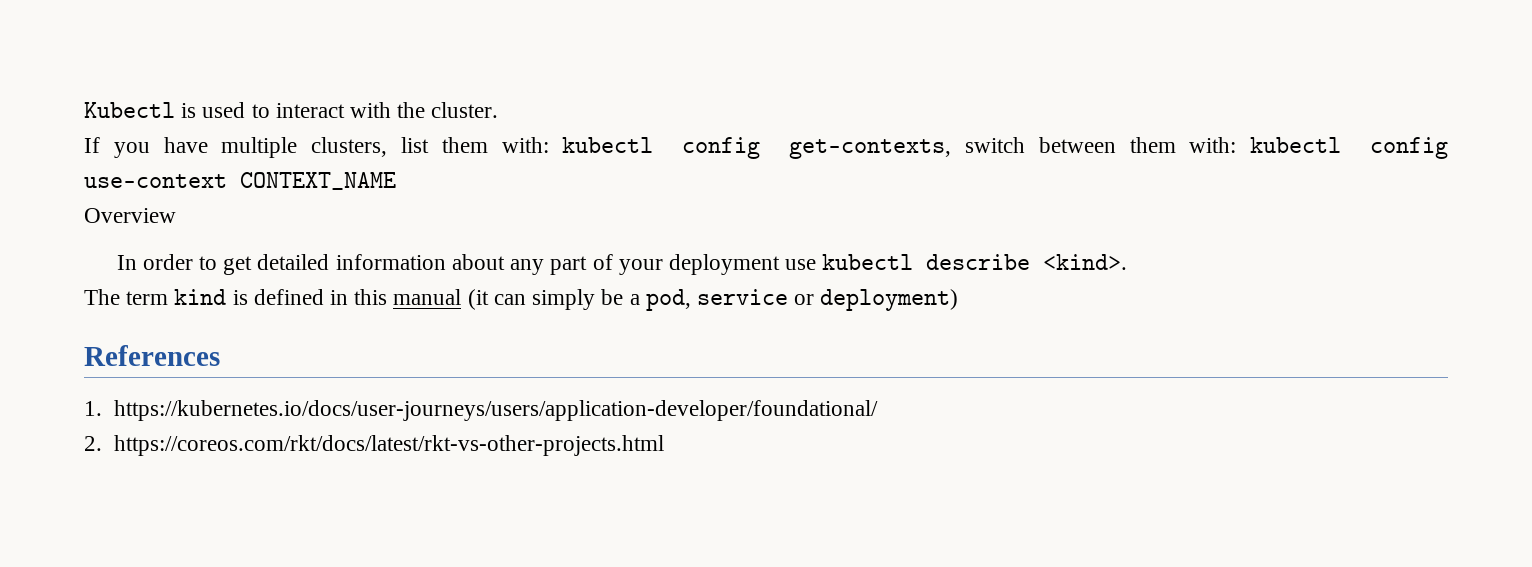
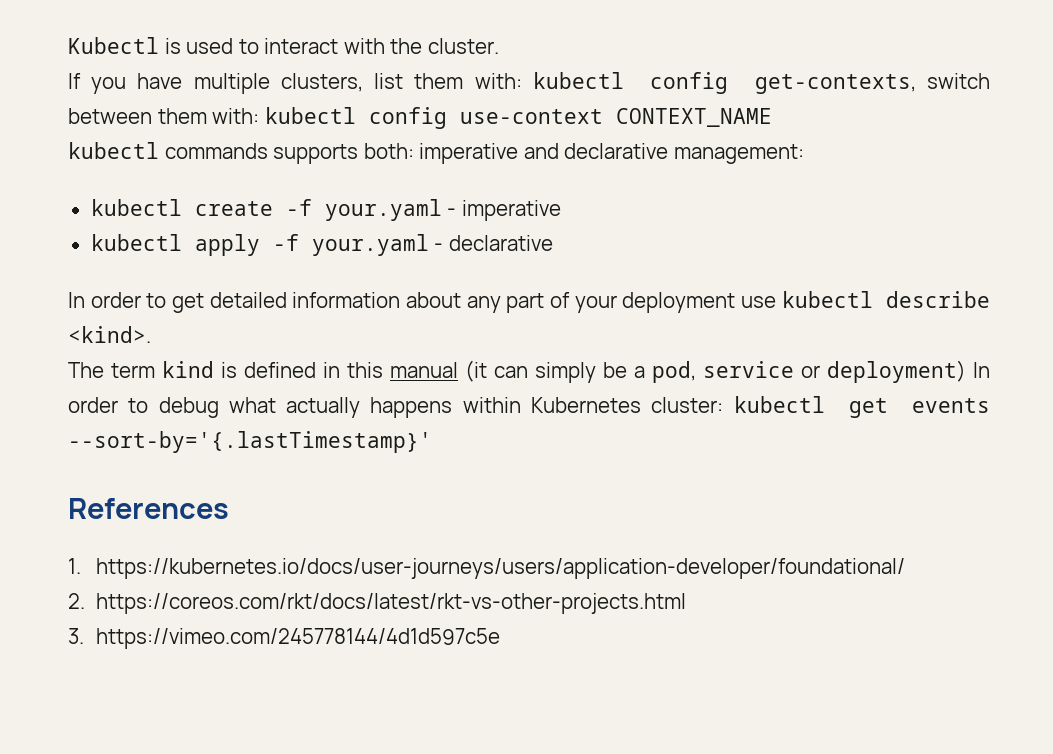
[84,208,176,223] Overview -> [68,142,804,164] [90,199,561,221] [90,234,553,256] kubectl commands supports both: imperative and declarative management: // kubectl create -f your.yaml - imperative // kubectl apply -f your.yaml - declarative
(959, 300) none -> [973,362,990,378] [68,396,990,418] [68,431,432,453] In order to debug what actually happens within Kubernetes cluster: kubectl get events --sort-by='{.lastTimestamp}'
(664, 445) none -> [68,628,501,649] // 3. https://vimeo.com/245778144/4d1d597c5e

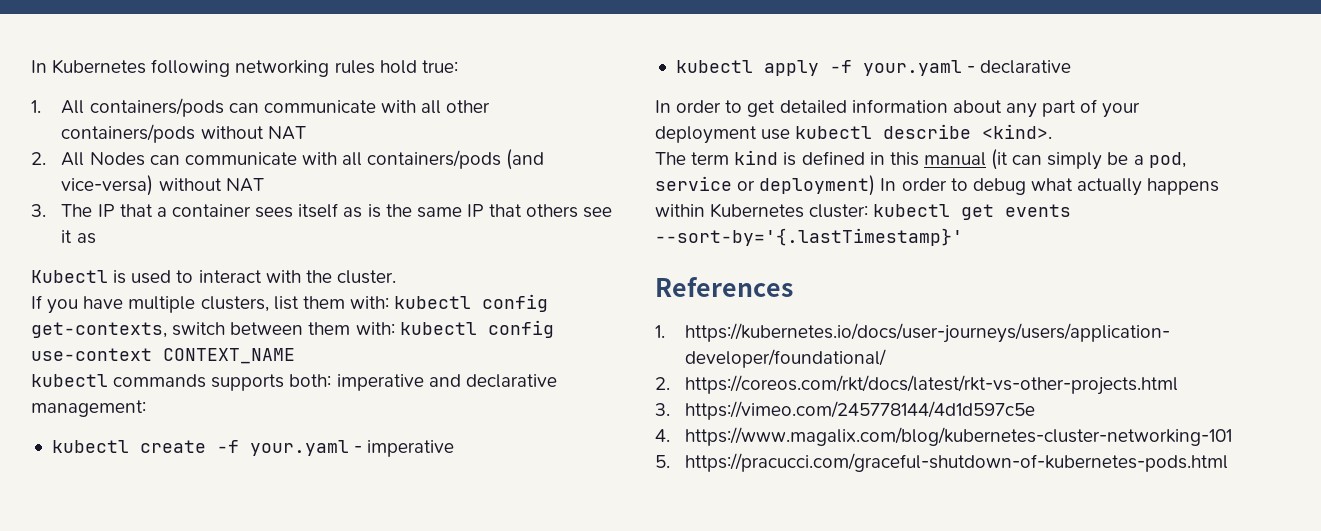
(68, 45) none -> [31,59,458,77] [31,98,491,117] [61,124,306,143] [31,149,545,170] [61,175,264,196] [31,203,613,218] [61,230,96,244] In Kubernetes following networking rules hold true: // 1. All containers/pods can communicate with all other containers/pods without NAT // 2. All Nodes can communicate with all containers/pods (and vice-versa) without NAT // 3. The IP that a container sees itself as is the same IP that others see it as //
(501, 638) none -> [655,427,1233,446] [655,453,1229,472] // 4. https://www.magalix.com/blog/kubernetes-cluster-networking-101 // 5. https://pracucci.com/graceful-shutdown-of-kubernetes-pods.html

